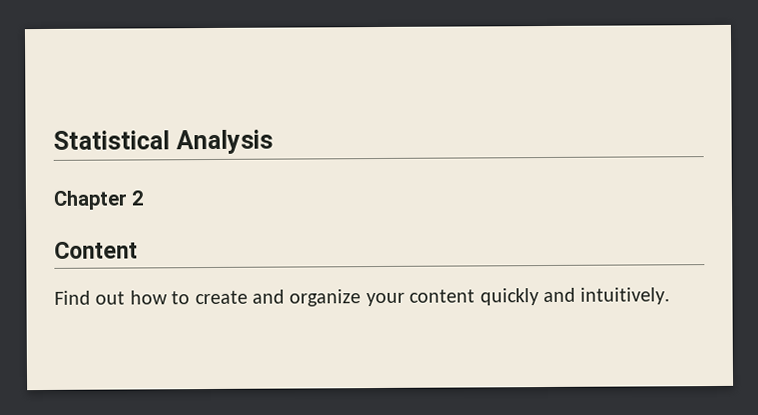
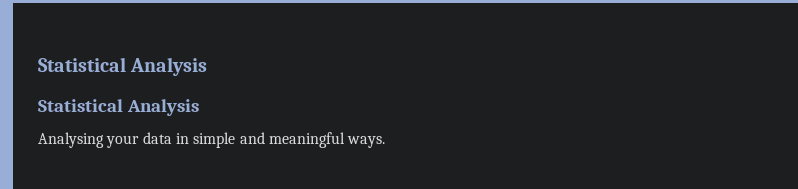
[53,129,273,155] [53,190,144,210] [54,241,138,259] [54,287,671,307] Statistical Analysis // Chapter 2 // Content // Find out how to create and organize your content quickly and intuitively. -> [38,57,208,76] [38,99,199,116] [38,132,386,148] Statistical Analysis // Statistical Analysis // Analysing your data in simple and meaningful ways.

